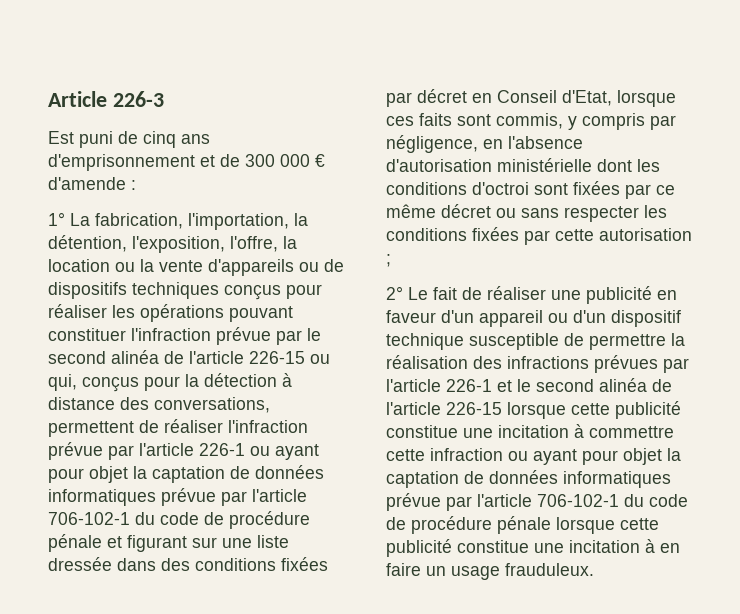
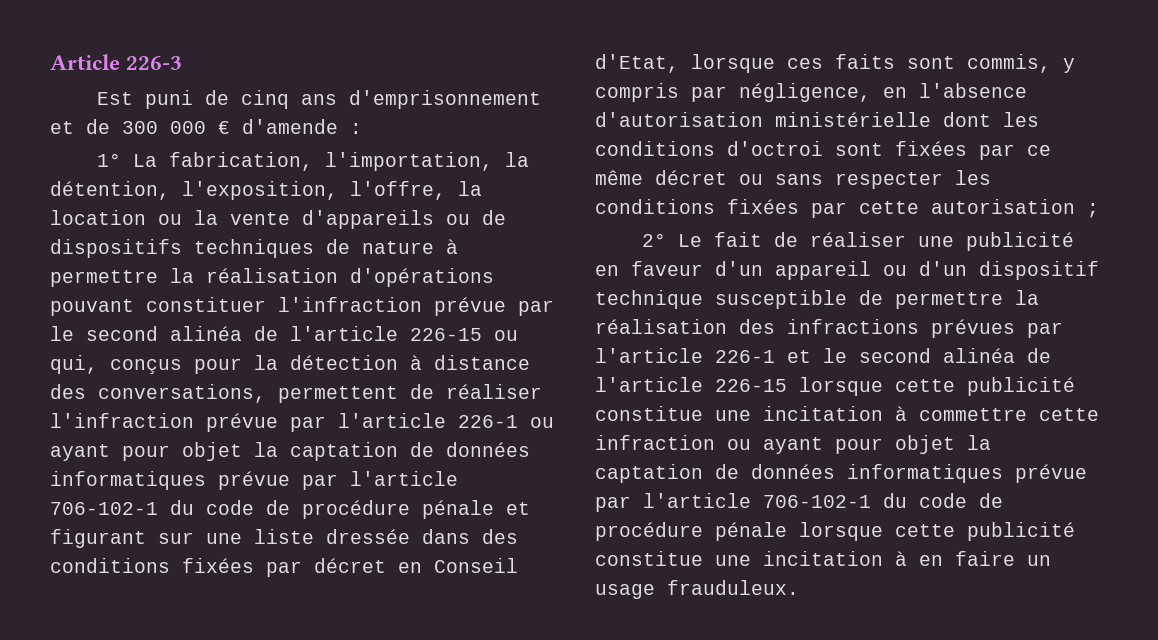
[224,284,322,300] [48,304,224,322] conçus pour réaliser les opérations -> [326,239,458,254] [50,268,494,287] de nature à permettre la réalisation d'opérations

